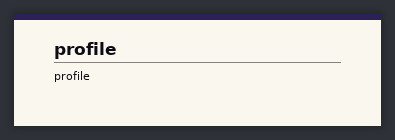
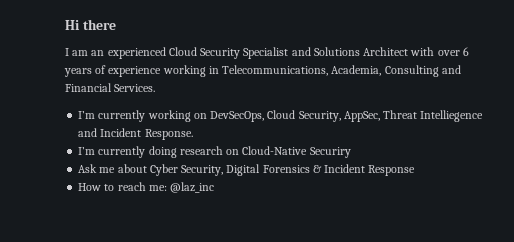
[54,42,117,59] [54,71,90,82] profile // profile -> [65,19,116,30] [65,47,469,59] [64,65,461,77] [65,83,156,92] [78,110,484,122] [78,128,193,140] [78,146,351,158] [78,164,416,176] [78,182,215,193] Hi there // I am an experienced Cloud Security Specialist and Solutions Architect with over 6 years of experience working in Telecommunications, Academia, Consulting and Financial Services. // I’m currently working on DevSecOps, Cloud Security, AppSec, Threat Intelliegence and Incident Response. // I’m currently doing research on Cloud-Native Securiry // Ask me about Cyber Security, Digital Forensics & Incident Response // How to reach me: @laz_inc

